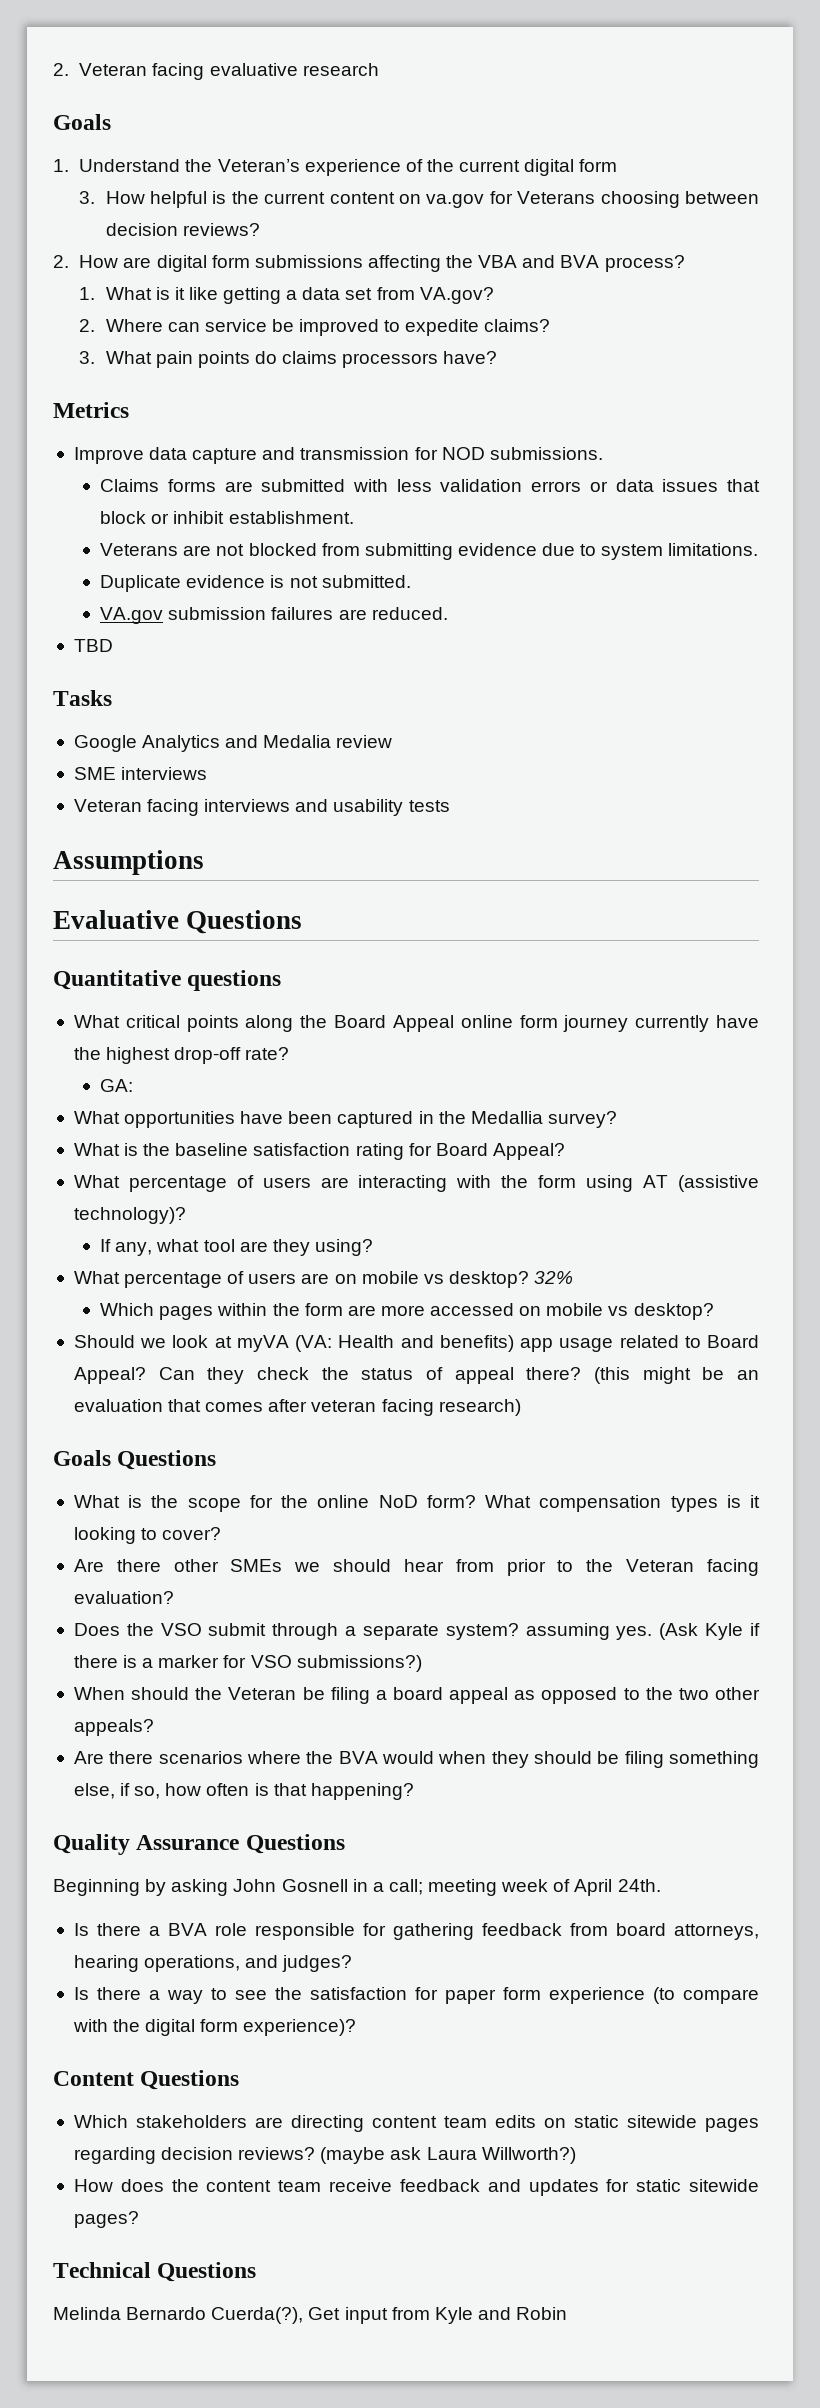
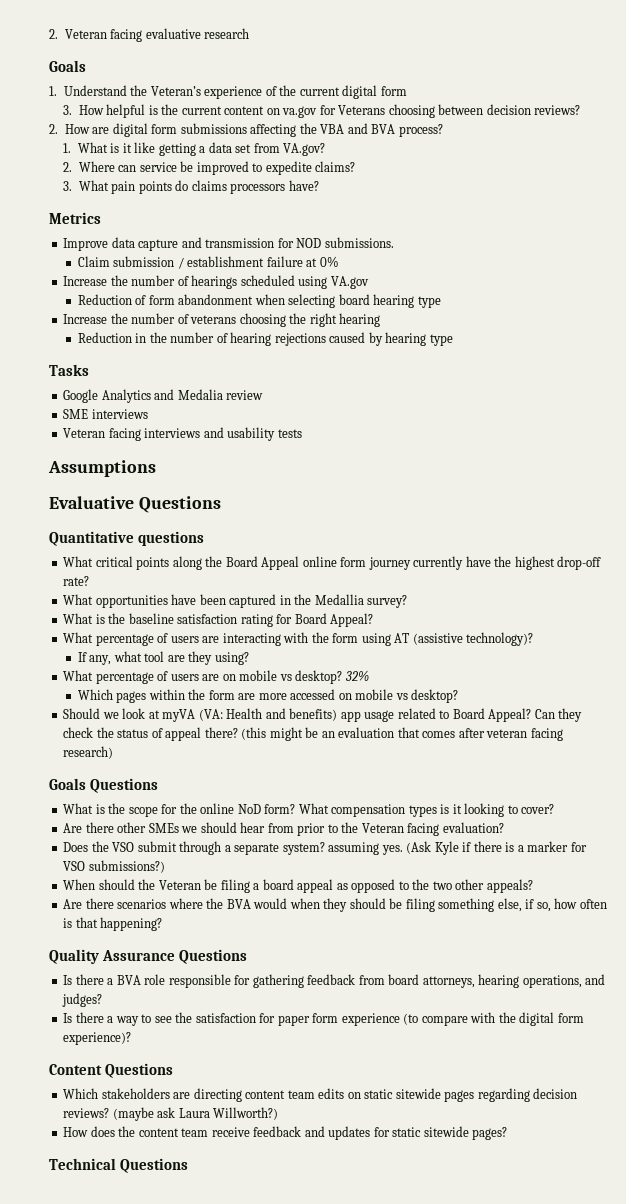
[100,479,761,492] [100,511,354,524] [100,543,759,560] [100,575,411,592] [100,607,448,624] [73,639,113,652] Claims forms are submitted with less validation errors or data issues that block or inhibit establishment. // Veterans are not blocked from submitting evidence due to system limitations. // Duplicate evidence is not submitted. // VA.gov submission failures are reduced. // TBD -> [77,256,339,269] [63,275,369,289] [77,294,441,308] [63,313,381,327] [77,332,453,346] Claim submission / establishment failure at 0% // Increase the number of hearings scheduled using VA.gov // Reduction of form abandonment when selecting board hearing type // Increase the number of veterans choosing the right hearing // Reduction in the number of hearing rejections caused by hearing type
[100,1079,134,1092] // GA: -> (90, 581) none
[53,1879,661,1896] // Beginning by asking John Gosnell in a call; meeting week of April 24th. -> (248, 956) none
[53,2307,568,2324] // Melinda Bernardo Cuerda(?), Get input from Kyle and Robin -> (189, 1165) none

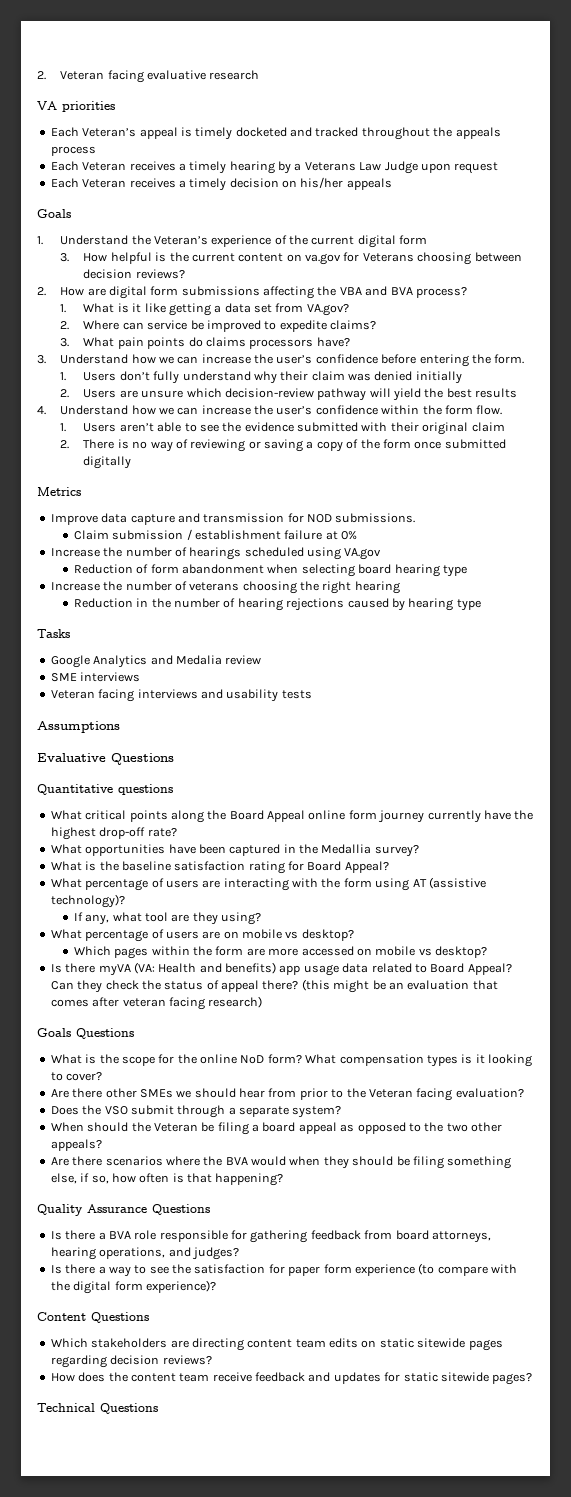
(250, 33) none -> [37,101,115,112] [50,127,501,140] [50,146,96,156] [50,161,499,174] [50,177,392,191] // VA priorities // Each Veteran’s appeal is timely docketed and tracked throughout the appeals process // Each Veteran receives a timely hearing by a Veterans Law Judge upon request // Each Veteran receives a timely decision on his/her appeals
(319, 185) none -> [37,354,525,367] [60,371,462,384] [60,388,518,401] [37,405,503,415] [60,422,505,435] [60,439,506,452] [83,456,132,469] // 3. Understand how we can increase the user’s confidence before entering the form. // 1. Users don’t fully understand why their claim was denied initially // 2. Users are unsure which decision-review pathway will yield the best results // 4. Understand how we can increase the user’s confidence within the form flow. // 1. Users aren’t able to see the evidence submitted with their original claim // 2. There is no way of reviewing or saving a copy of the form once submitted digitally
[344,670,369,681] 32% -> (354, 935) none
[63,708,160,719] Should we look at -> [50,963,96,973] Is there
(395, 716) none -> [342,963,369,973] data
[328,841,587,855] [63,860,165,873] assuming yes. (Ask Kyle if there is a marker for VSO submissions?) -> (342, 1112) none
[112,1107,279,1121] (maybe ask Laura Willworth?) -> (212, 1360) none

